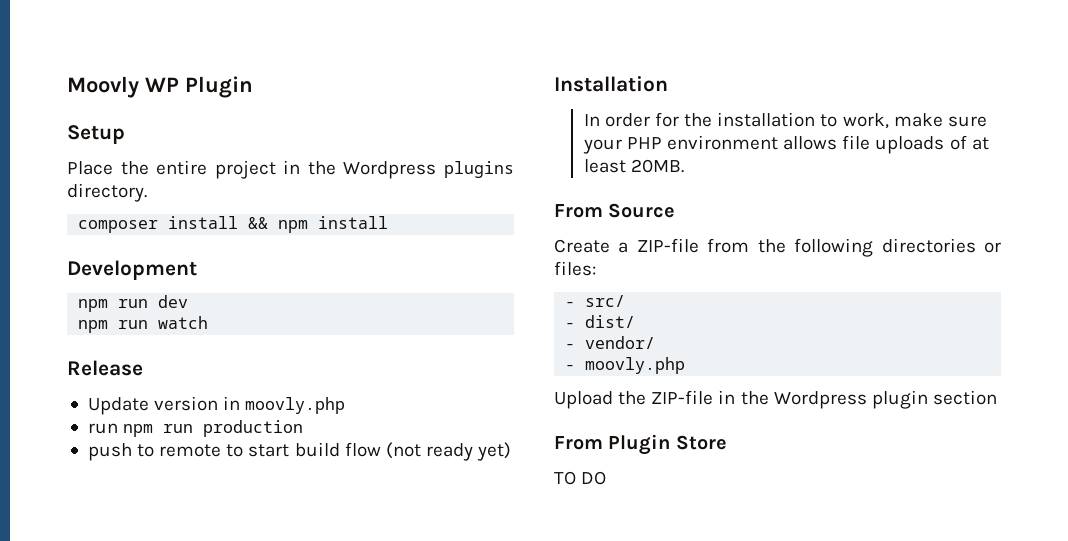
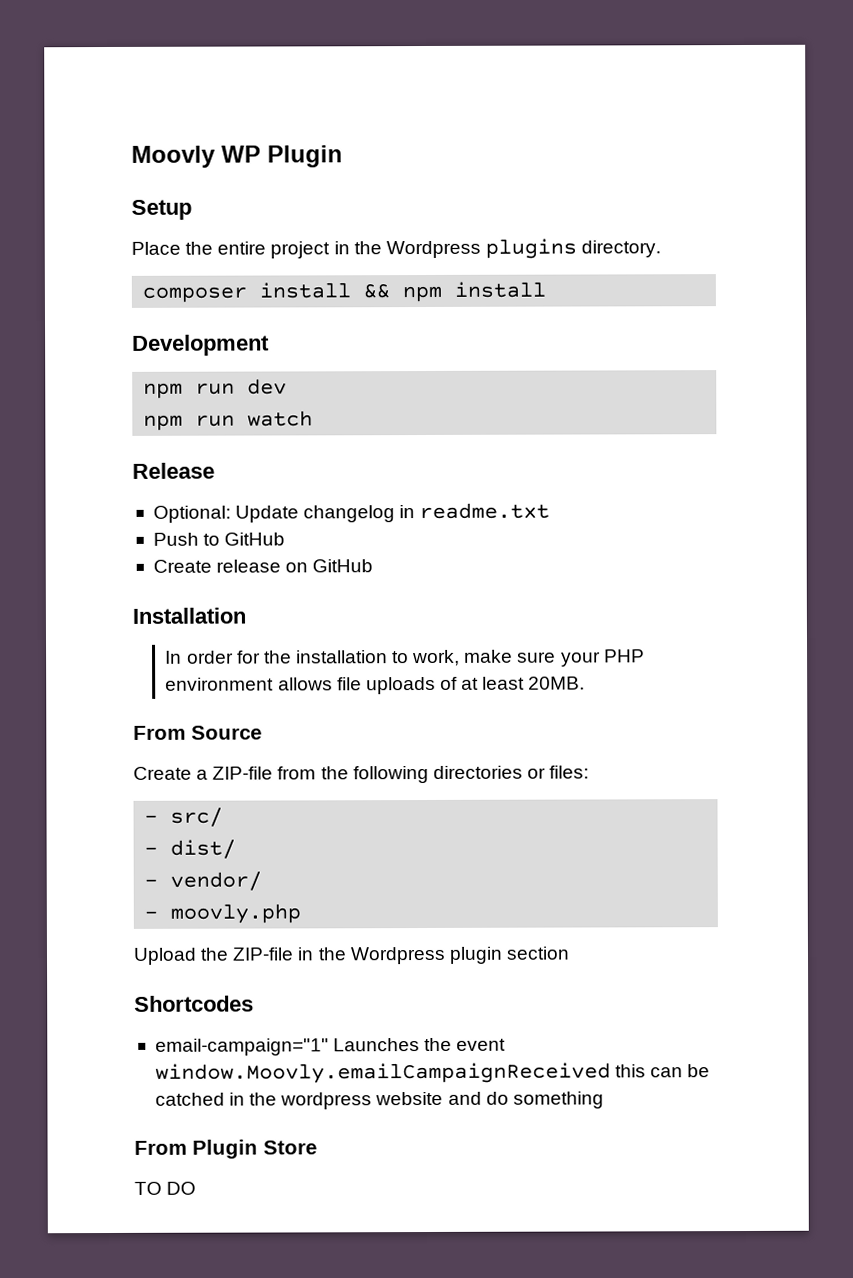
[87,396,346,415] [87,420,304,437] [87,442,512,461] Update version in moovly.php // run npm run production // push to remote to start build flow (not ready yet) -> [152,502,551,523] [152,532,286,546] [152,559,374,573] Optional: Update changelog in readme.txt // Push to GitHub // Create release on GitHub
(997, 397) none -> [134,995,254,1012] [154,1037,507,1056] [154,1062,711,1084] [154,1091,604,1110] // Shortcodes // email-campaign="1" Launches the event window.Moovly.emailCampaignReceived this can be catched in the wordpress website and do something

